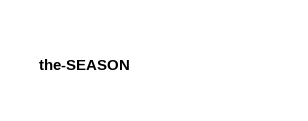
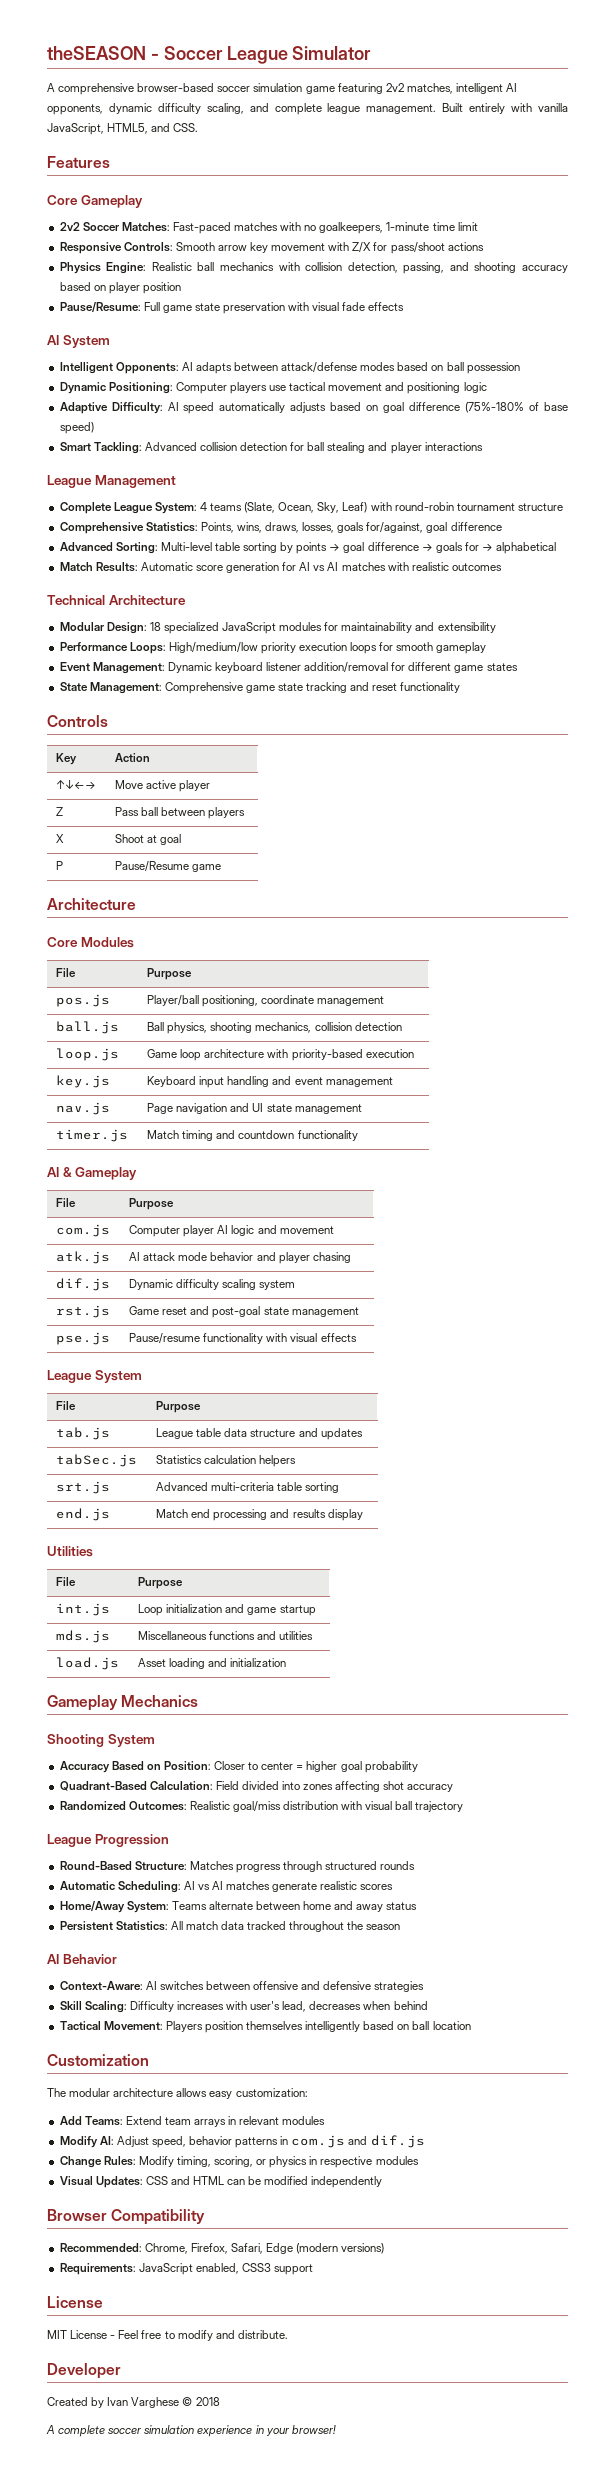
[39,59,130,70] the-SEASON -> [47,46,372,64] [47,83,518,95] [47,103,568,115] [47,123,199,135] [47,156,110,168] [47,195,143,208] [59,222,478,234] [59,242,484,254] [59,262,568,274] [59,282,181,294] [59,302,405,314] [47,335,110,348] [59,362,520,374] [59,382,487,394] [59,402,568,414] [59,422,94,434] [59,442,483,454] [47,475,176,488] [59,502,563,514] [59,522,502,534] [59,542,557,554] [59,562,502,573] [47,595,186,605] [59,622,496,634] [59,642,487,654] [59,662,518,674] [59,682,461,694] [47,715,108,727] [56,753,78,765] [115,753,151,762] [56,780,97,789] [115,780,211,792] [56,807,64,816] [115,807,246,819] [56,834,65,843] [115,834,182,845] [56,861,64,870] [115,861,222,872] [47,898,136,910] [47,937,134,948] [56,968,77,977] [147,968,193,980] [56,994,111,1007] [147,995,385,1007] [56,1021,120,1034] [147,1022,402,1034] [56,1048,120,1061] [147,1049,414,1061] [56,1075,111,1088] [147,1076,393,1088] [56,1102,111,1115] [147,1103,362,1114] [56,1129,129,1142] [147,1130,358,1141] [47,1167,138,1180] [56,1198,77,1207] [129,1198,175,1210] [56,1224,111,1237] [129,1225,334,1237] [56,1251,111,1264] [129,1252,351,1264] [56,1278,111,1291] [129,1279,296,1290] [56,1305,111,1318] [129,1306,359,1318] [56,1332,111,1345] [129,1333,357,1344] [47,1370,142,1383] [56,1401,77,1410] [156,1401,202,1413] [56,1427,111,1440] [156,1428,363,1440] [56,1454,138,1467] [156,1455,297,1467] [56,1481,111,1494] [156,1482,340,1493] [56,1508,111,1521] [156,1509,363,1521] [47,1546,93,1557] [56,1577,77,1586] [138,1577,184,1589] [56,1603,111,1616] [138,1604,316,1616] [56,1630,111,1643] [138,1631,314,1640] [56,1657,120,1670] [138,1658,287,1669] [47,1695,199,1711] [47,1734,155,1747] [59,1761,418,1773] [59,1781,454,1792] [59,1801,464,1812] [47,1834,169,1847] [59,1861,416,1873] [59,1881,394,1893] [59,1901,418,1913] [59,1921,401,1932] [47,1954,117,1964] [59,1981,425,1992] [59,2001,428,2013] [59,2021,471,2033] [47,2054,149,2066] [47,2088,308,2099] [59,2116,326,2127] [59,2135,425,2148] [59,2156,419,2168] [59,2176,383,2188] [47,2209,206,2225] [59,2243,385,2254] [59,2263,314,2275] [47,2296,103,2308] [47,2330,288,2341] [47,2363,121,2379] [47,2397,220,2408] [46,2425,336,2437] theSEASON - Soccer League Simulator // A comprehensive browser-based soccer simulation game featuring 2v2 matches, intelligent AI opponents, dynamic difficulty scaling, and complete league management. Built entirely with vanilla JavaScript, HTML5, and CSS. // Features // Core Gameplay // 2v2 Soccer Matches: Fast-paced matches with no goalkeepers, 1-minute time limit // Responsive Controls: Smooth arrow key movement with Z/X for pass/shoot actions // Physics Engine: Realistic ball mechanics with collision detection, passing, and shooting accuracy based on player position // Pause/Resume: Full game state preservation with visual fade effects // AI System // Intelligent Opponents: AI adapts between attack/defense modes based on ball possession // Dynamic Positioning: Computer players use tactical movement and positioning logic // Adaptive Difficulty: AI speed automatically adjusts based on goal difference (75%-180% of base speed) // Smart Tackling: Advanced collision detection for ball stealing and player interactions // League Management // Complete League System: 4 teams (Slate, Ocean, Sky, Leaf) with round-robin tournament structure // Comprehensive Statistics: Points, wins, draws, losses, goals for/against, goal difference // Advanced Sorting: Multi-level table sorting by points → goal difference → goals for → alphabetical // Match Results: Automatic score generation for AI vs AI matches with realistic outcomes // Technical Architecture // Modular Design: 18 specialized JavaScript modules for maintainability and extensibility // Performance Loops: High/medium/low priority execution loops for smooth gameplay // Event Management: Dynamic keyboard listener addition/removal for different game states // State Management: Comprehensive game state tracking and reset functionality // Controls // Key | Action // ↑↓←→ | Move active player // Z | Pass ball between players // X | Shoot at goal // P | Pause/Resume game // Architecture // Core Modules // File | Purpose // pos.js | Player/ball positioning, coordinate management // ball.js | Ball physics, shooting mechanics, collision detection // loop.js | Game loop architecture with priority-based execution // key.js | Keyboard input handling and event management // nav.js | Page navigation and UI state management // timer.js | Match timing and countdown functionality // AI & Gameplay // File | Purpose // com.js | Computer player AI logic and movement // atk.js | AI attack mode behavior and player chasing // dif.js | Dynamic difficulty scaling system // rst.js | Game reset and post-goal state management // pse.js | Pause/resume functionality with visual effects // League System // File | Purpose // tab.js | League table data structure and updates // tabSec.js | Statistics calculation helpers // srt.js | Advanced multi-criteria table sorting // end.js | Match end processing and results display // Utilities // File | Purpose // int.js | Loop initialization and game startup // mds.js | Miscellaneous functions and utilities // load.js | Asset loading and initialization // Gameplay Mechanics // Shooting System // Accuracy Based on Position: Closer to center = higher goal probability // Quadrant-Based Calculation: Field divided into zones affecting shot accuracy // Randomized Outcomes: Realistic goal/miss distribution with visual ball trajectory // League Progression // Round-Based Structure: Matches progress through structured rounds // Automatic Scheduling: AI vs AI matches generate realistic scores // Home/Away System: Teams alternate between home and away status // Persistent Statistics: All match data tracked throughout the season // AI Behavior // Context-Aware: AI switches between offensive and defensive strategies // Skill Scaling: Difficulty increases with user's lead, decreases when behind // Tactical Movement: Players position themselves intelligently based on ball location // Customization // The modular architecture allows easy customization: // Add Teams: Extend team arrays in relevant modules // Modify AI: Adjust speed, behavior patterns in com.js and dif.js // Change Rules: Modify timing, scoring, or physics in respective modules // Visual Updates: CSS and HTML can be modified independently // Browser Compatibility // Recommended: Chrome, Firefox, Safari, Edge (modern versions) // Requirements: JavaScript enabled, CSS3 support // License // MIT License - Feel free to modify and distribute. // Developer // Created by Ivan Varghese © 2018 // A complete soccer simulation experience in your browser!

